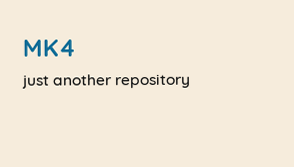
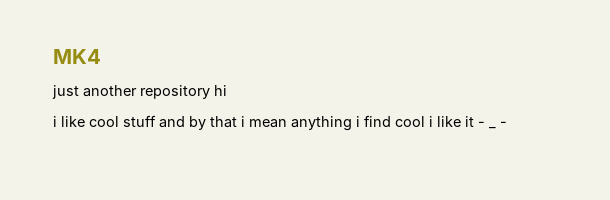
(192, 81) none -> [214,85,227,96] [53,115,485,131] [489,127,496,129] [500,121,507,127] hi // i like cool stuff and by that i mean anything i find cool i like it - _ -

